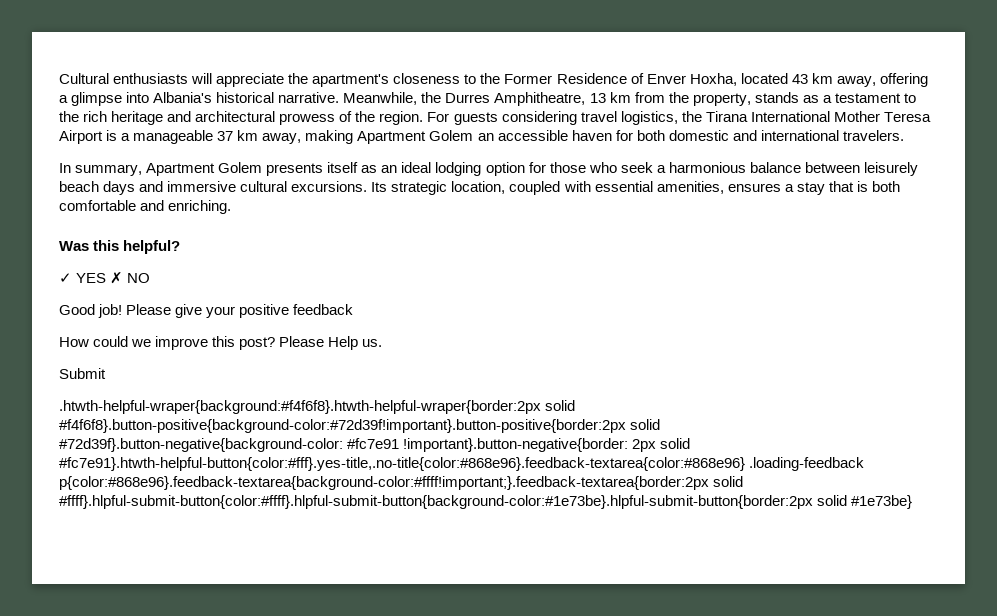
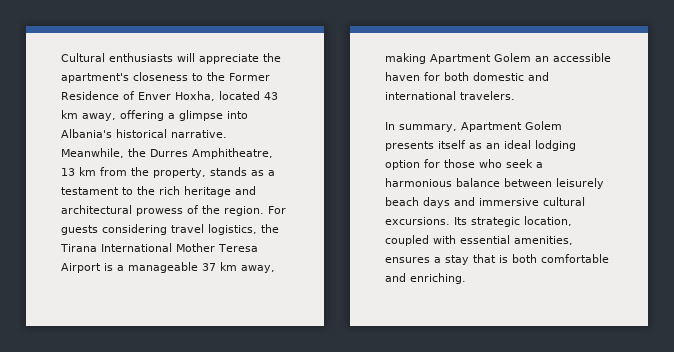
[59,240,181,254] [59,272,151,284] [59,304,354,318] [59,336,383,350] [59,368,106,379] [59,400,576,414] [59,419,661,433] [59,438,691,452] [59,457,865,471] [59,476,744,490] [59,495,913,509] // Was this helpful? // ✓ YES ✗ NO // Good job! Please give your positive feedback // How could we improve this post? Please Help us. // Submit // .htwth-helpful-wraper{background:#f4f6f8}.htwth-helpful-wraper{border:2px solid #f4f6f8}.button-positive{background-color:#72d39f!important}.button-positive{border:2px solid #72d39f}.button-negative{background-color: #fc7e91 !important}.button-negative{border: 2px solid #fc7e91}.htwth-helpful-button{color:#fff}.yes-title,.no-title{color:#868e96}.feedback-textarea{color:#868e96} .loading-feedback p{color:#868e96}.feedback-textarea{background-color:#ffff!important;}.feedback-textarea{border:2px solid #ffff}.hlpful-submit-button{color:#ffff}.hlpful-submit-button{background-color:#1e73be}.hlpful-submit-button{border:2px solid #1e73be} -> (466, 278) none

